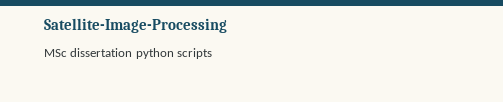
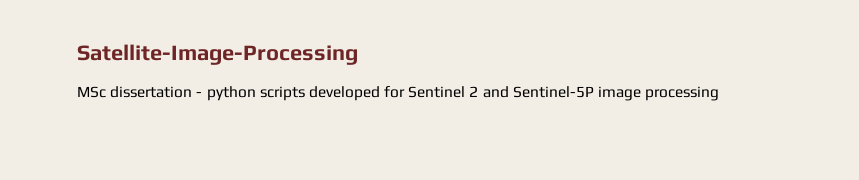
(133, 52) none -> [196,92,203,97] -
(213, 53) none -> [308,86,720,101] developed for Sentinel 2 and Sentinel-5P image processing

